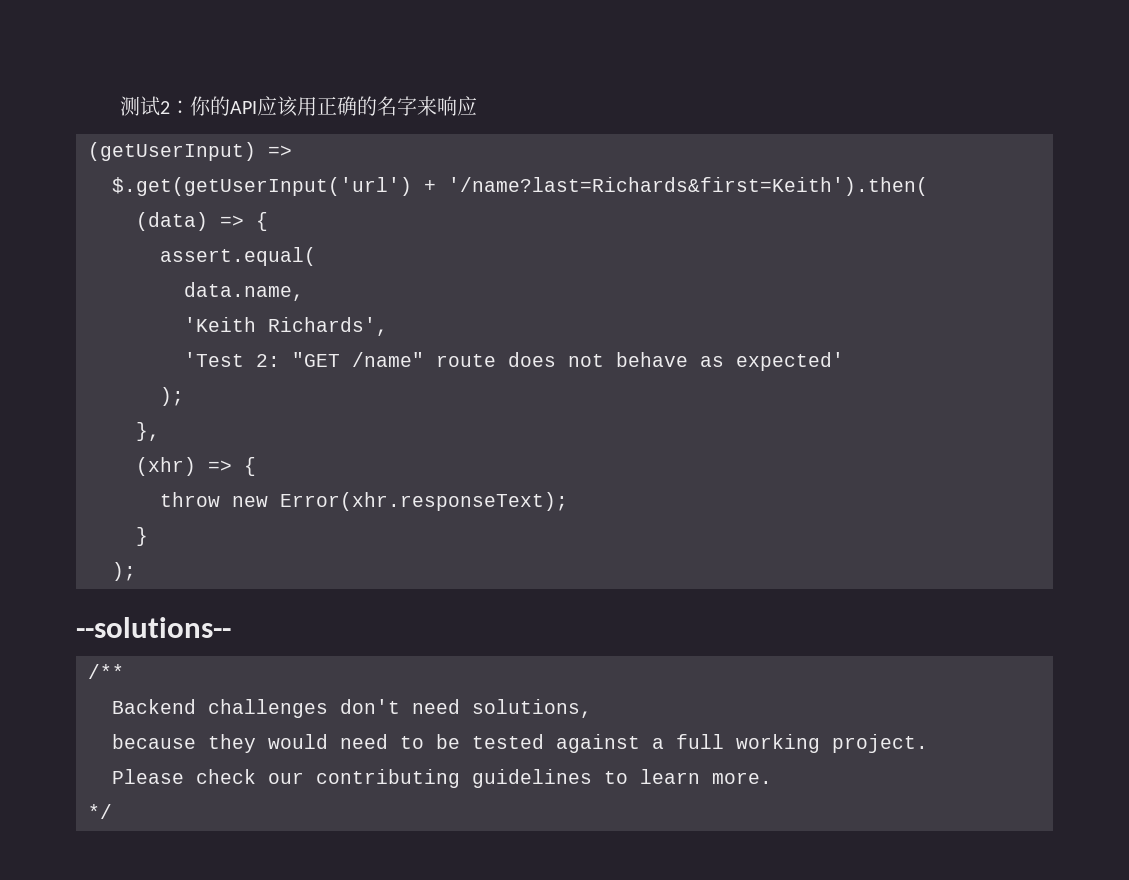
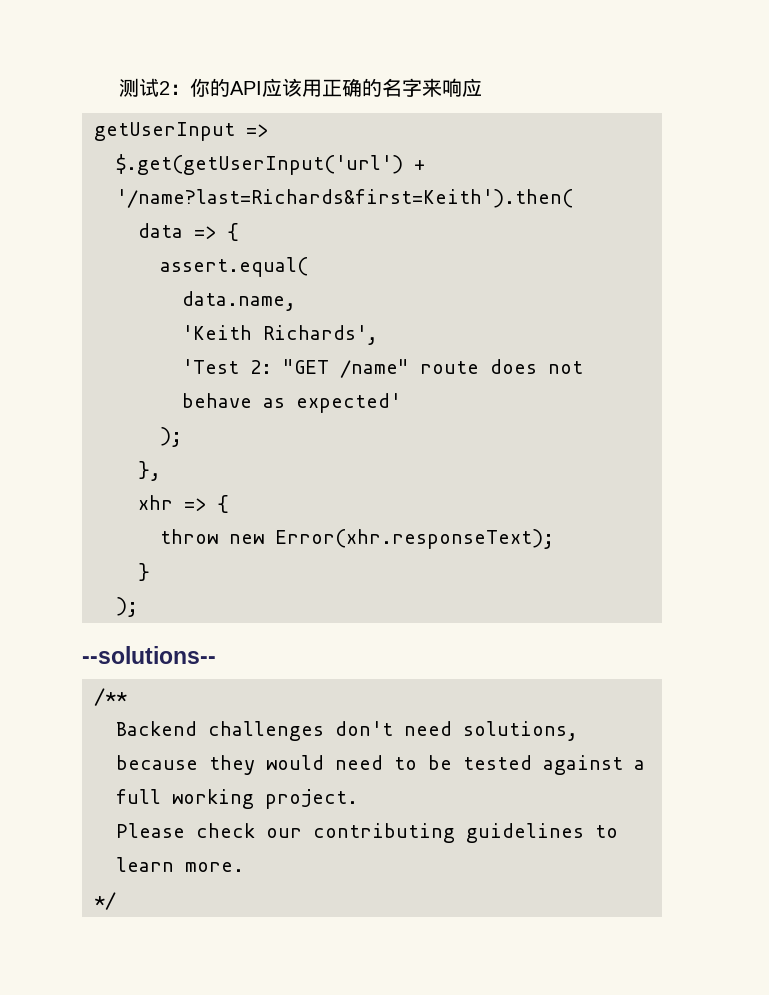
[88,142,256,161] (getUserInput) -> [94,122,235,141] getUserInput
[136,212,208,231] (data) -> [138,223,183,238] data
[136,457,196,476] (xhr) -> [138,495,173,510] xhr

